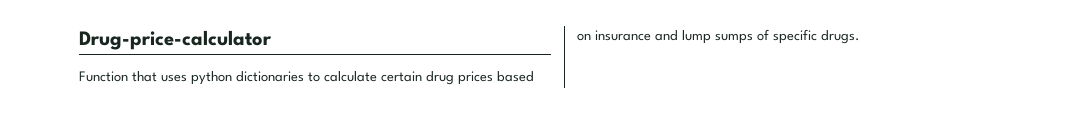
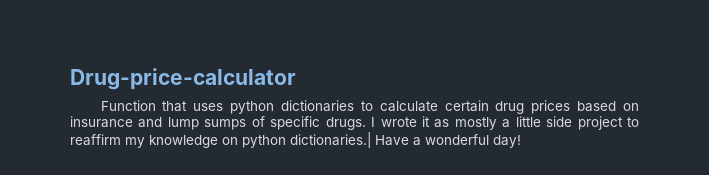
(860, 37) none -> [371,116,639,130] [70,132,521,149] I wrote it as mostly a little side project to reaffirm my knowledge on python dictionaries.| Have a wonderful day!

